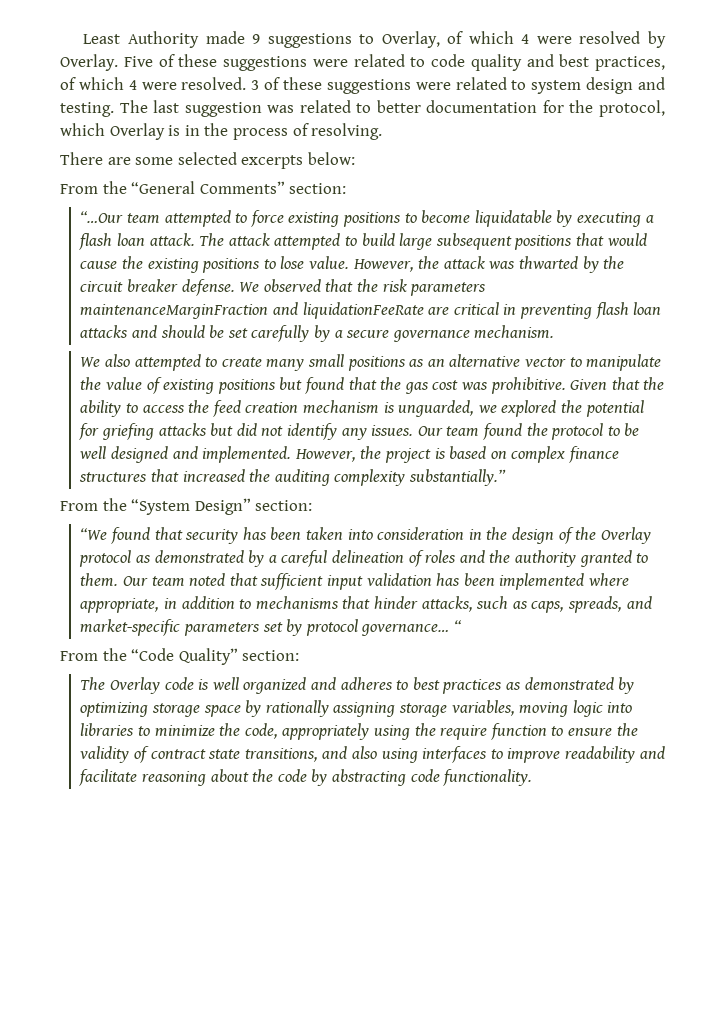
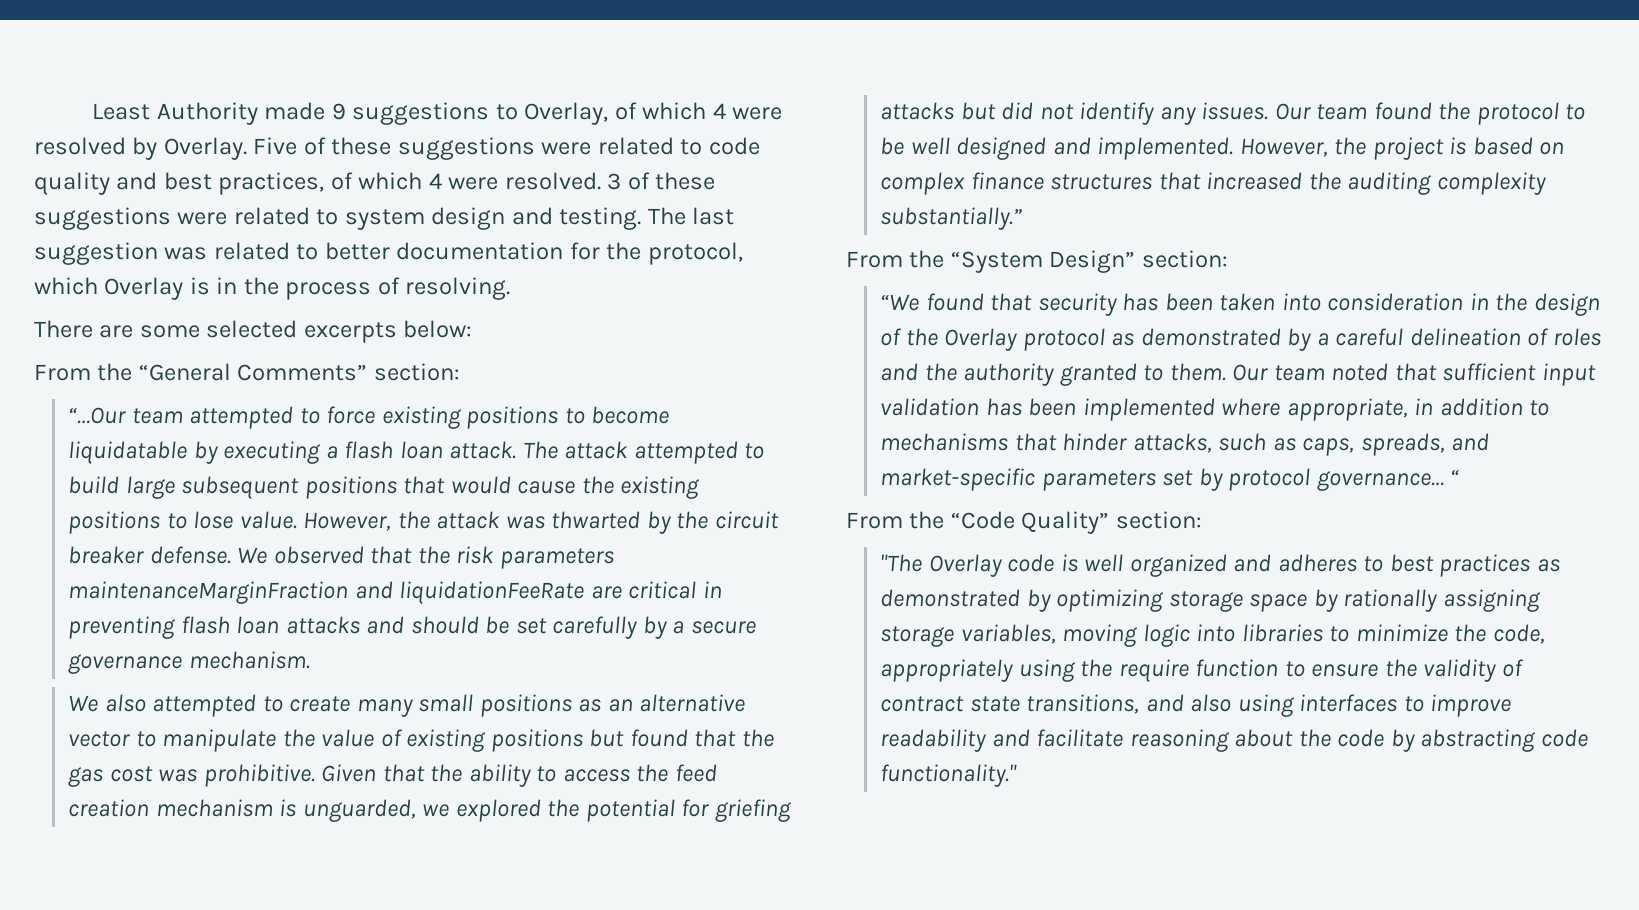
[80,677,106,690] The -> [880,554,923,572] "The
[443,769,533,786] functionality. -> [880,764,1018,787] functionality."

